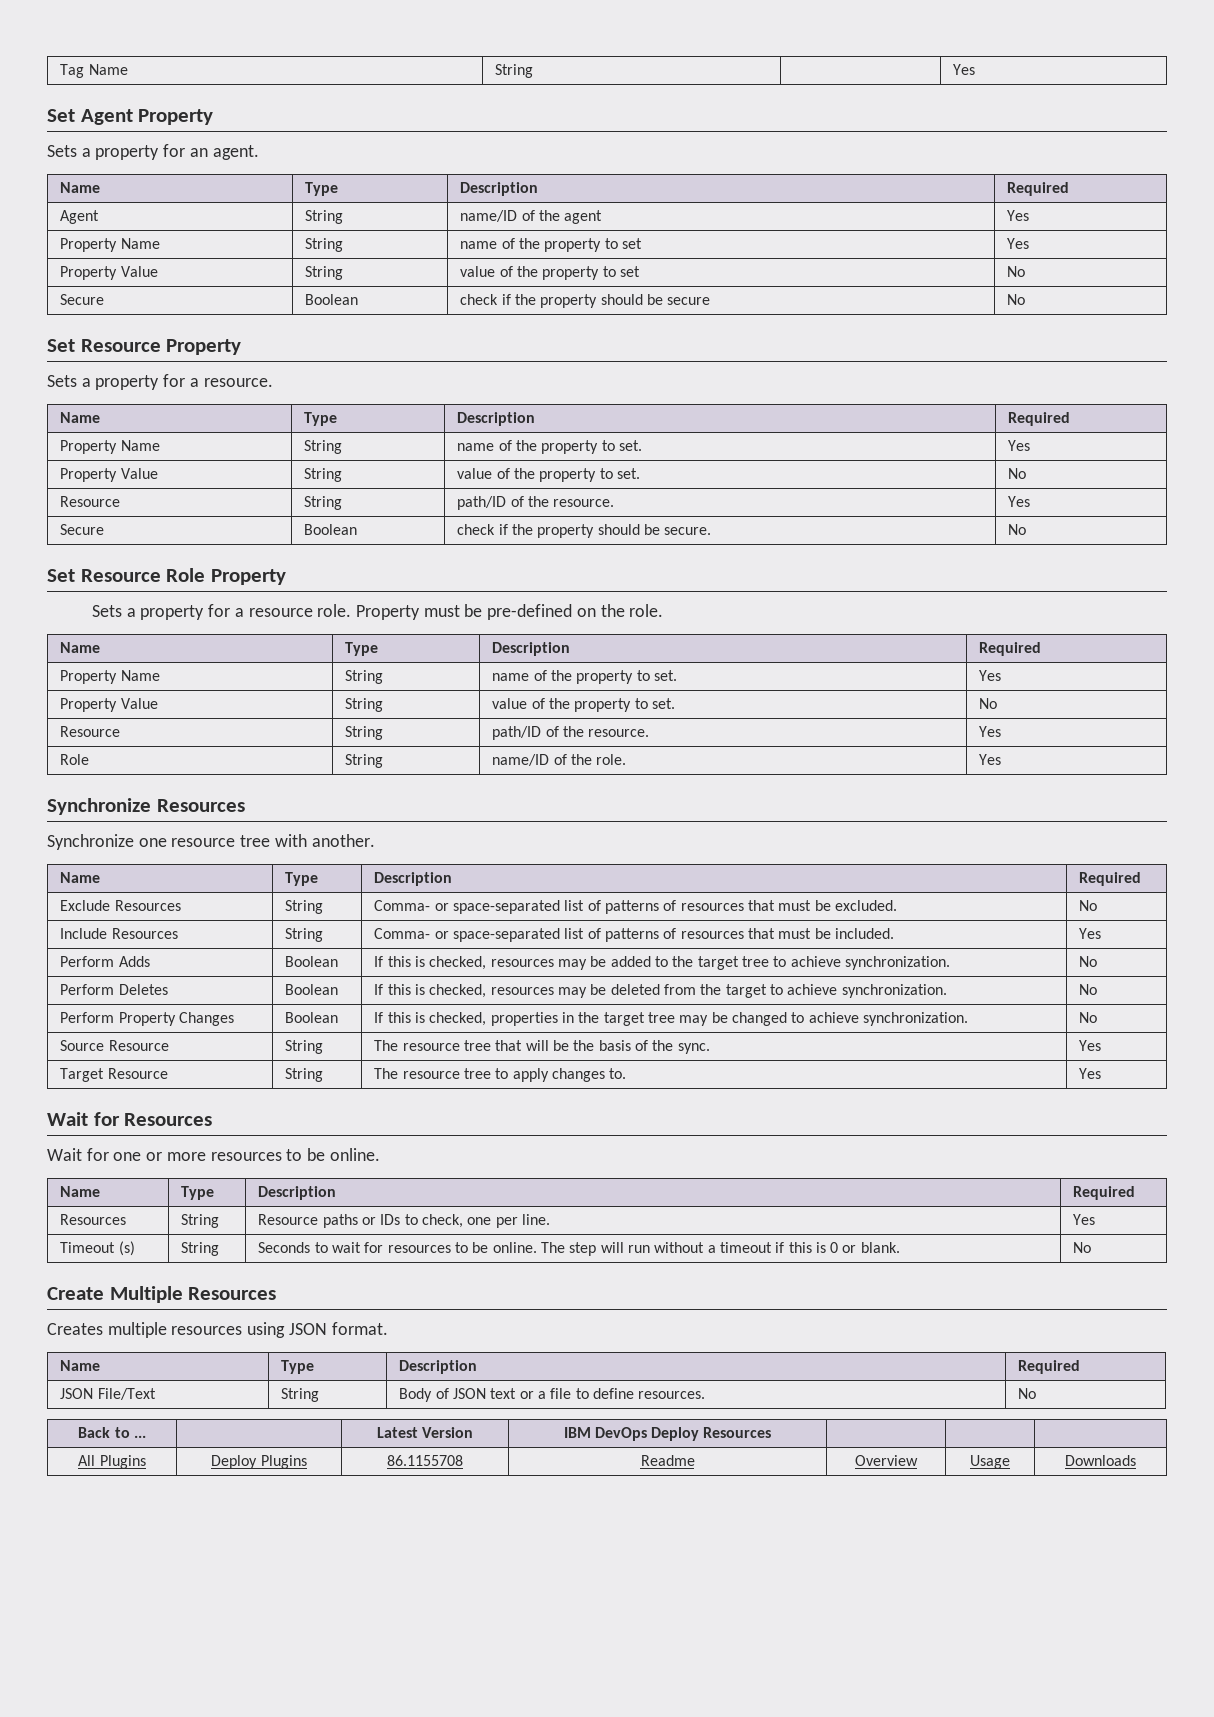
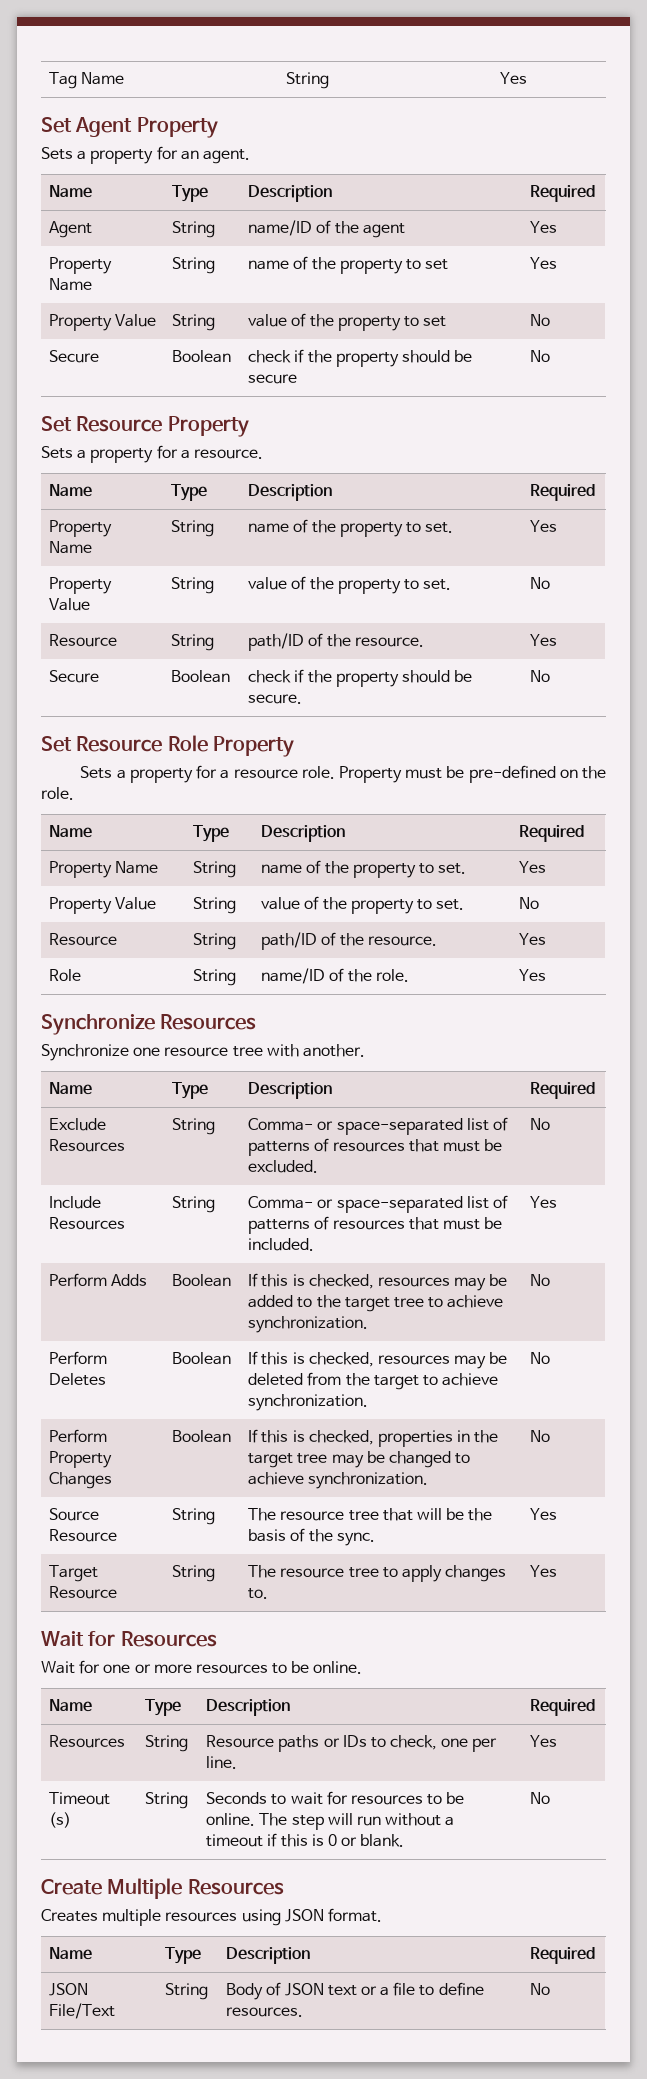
[78,1427,146,1438] [376,1427,474,1438] [563,1427,772,1441] [78,1455,146,1469] [211,1455,307,1469] [387,1455,464,1466] [640,1455,695,1466] [855,1455,918,1466] [970,1455,1010,1469] [1065,1455,1136,1466] // Back to ... | | Latest Version | IBM DevOps Deploy Resources | | | // All Plugins | Deploy Plugins | 86.1155708 | Readme | Overview | Usage | Downloads -> (551, 1989) none

